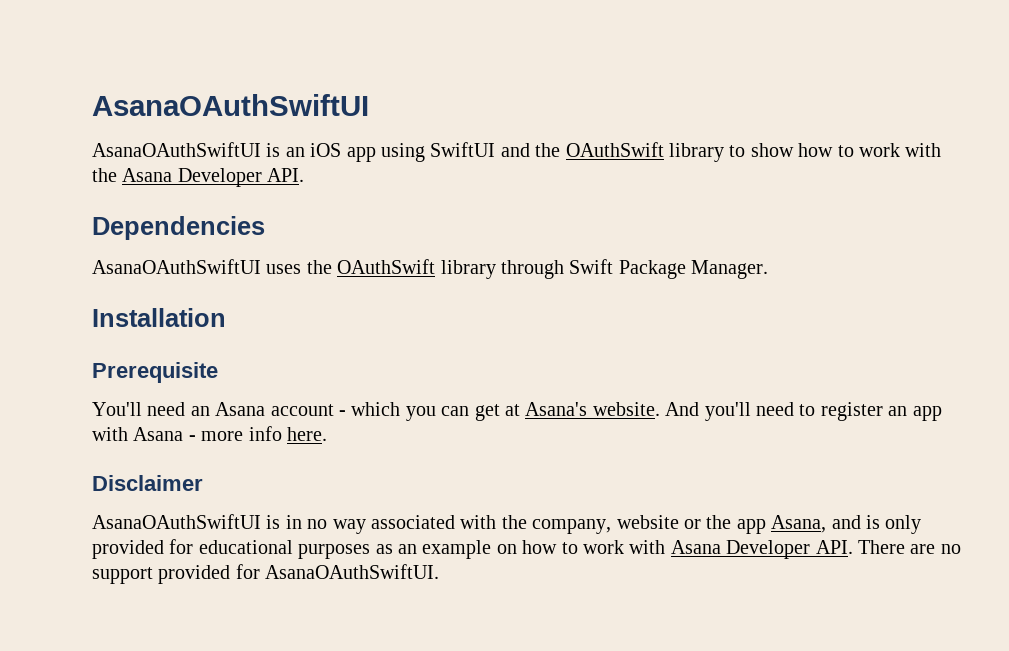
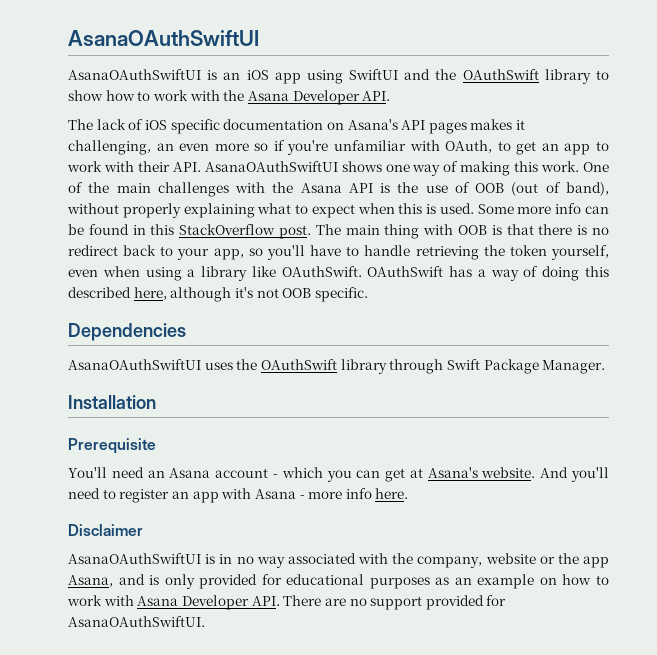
(305, 175) none -> [68,119,526,134] [68,140,609,155] [67,161,610,176] [68,182,609,197] [67,203,609,218] [68,224,609,239] [68,245,609,260] [68,266,609,281] [68,287,368,302] // The lack of iOS specific documentation on Asana's API pages makes it challenging, an even more so if you're unfamiliar with OAuth, to get an app to work with their API. AsanaOAuthSwiftUI shows one way of making this work. One of the main challenges with the Asana API is the use of OOB (out of band), without properly explaining what to expect when this is used. Some more info can be found in this StackOverflow post. The main thing with OOB is that there is no redirect back to your app, so you'll have to handle retrieving the token yourself, even when using a library like OAuthSwift. OAuthSwift has a way of doing this described here, although it's not OOB specific.

